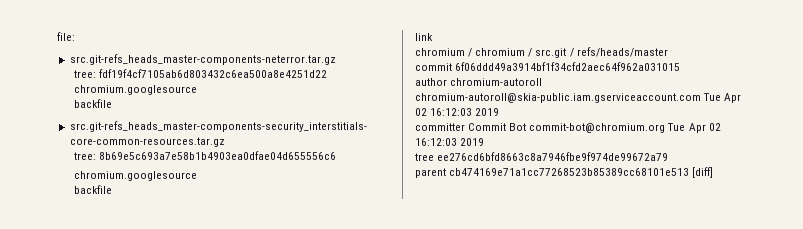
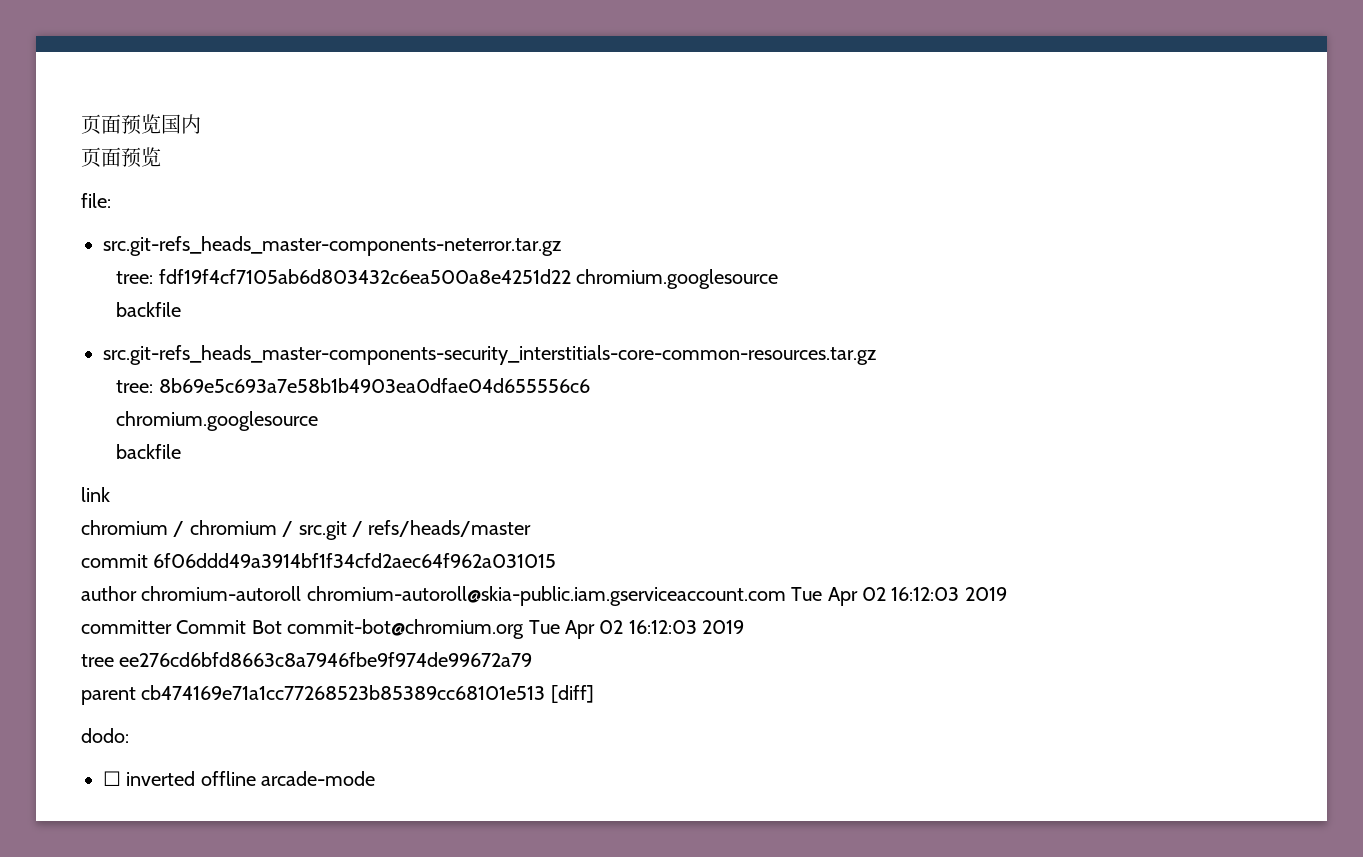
(57, 36) none -> [81,114,201,135] [81,147,161,168] 页面预览国内 // 页面预览 //
(714, 172) none -> [81,728,129,743] [103,771,376,786] // dodo: // ☐ inverted offline arcade-mode

